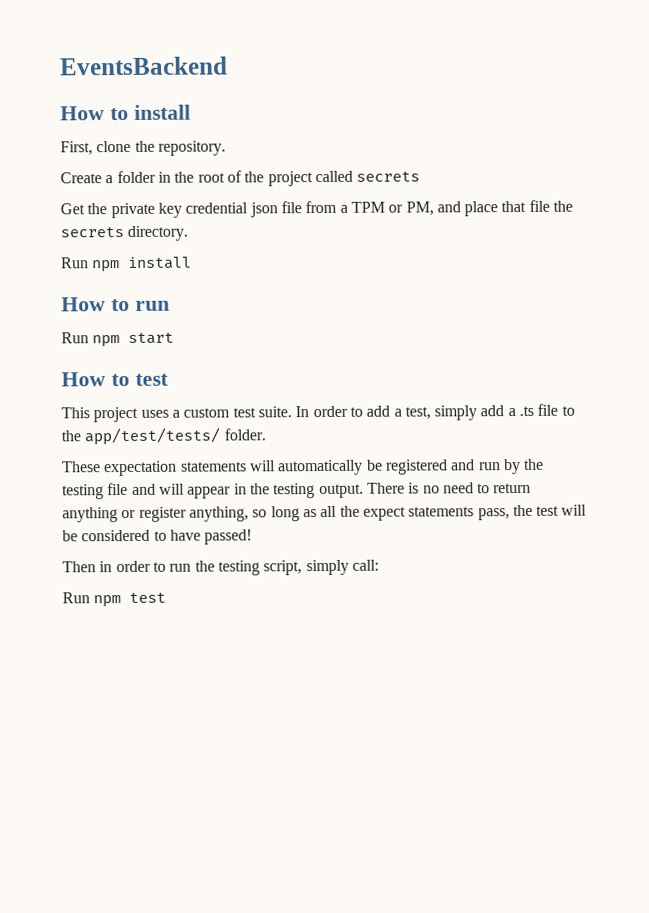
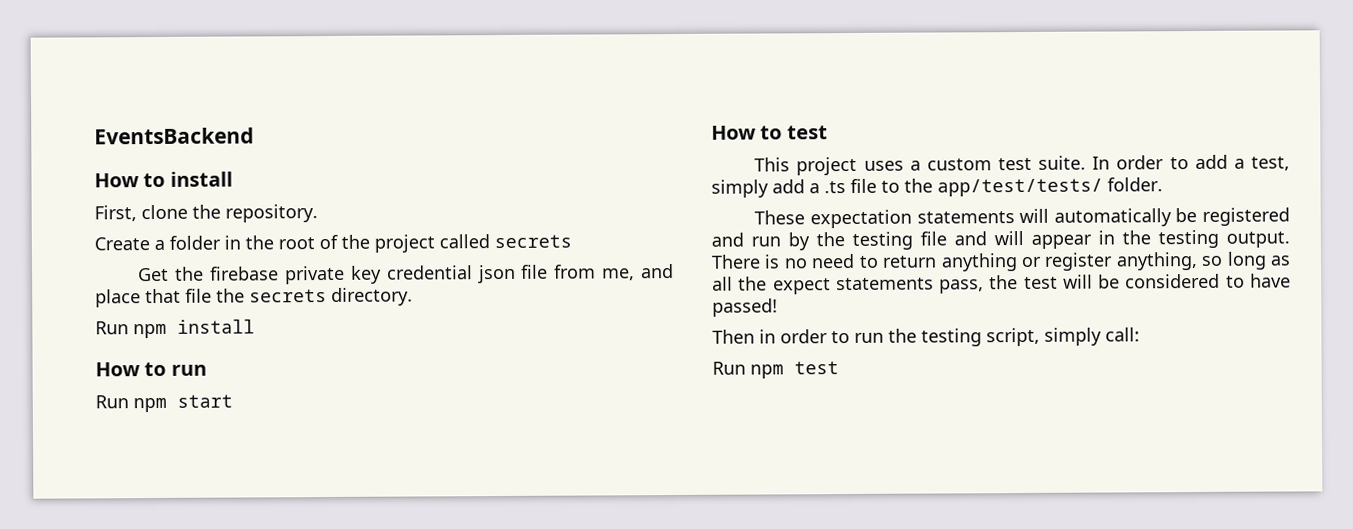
(108, 209) none -> [210,266,280,281] firebase
[339,201,434,216] a TPM or PM, -> [602,268,636,281] me,

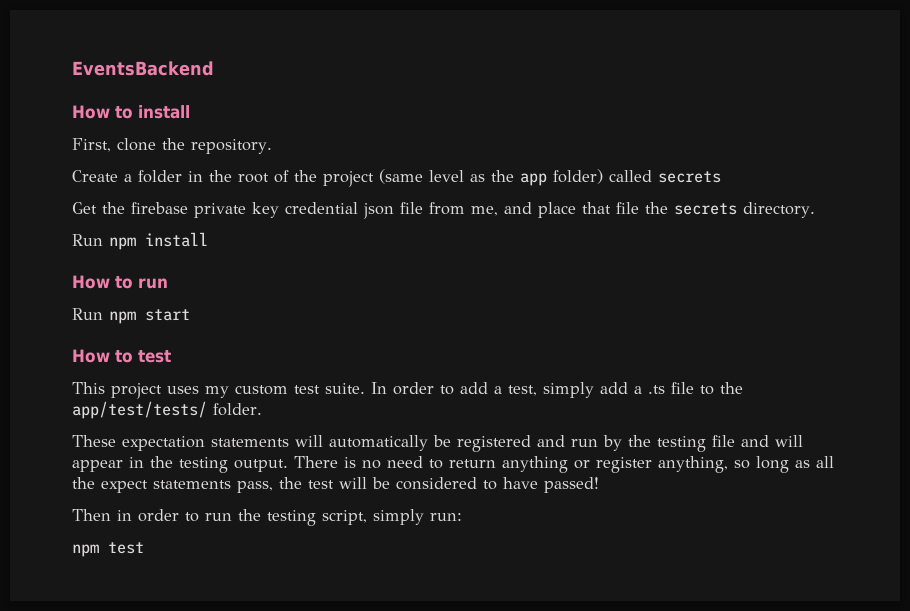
(435, 243) none -> [379,169,603,186] (same level as the app folder)
[909,160,921,171] a -> [205,386,229,398] my
[1105,327,1140,342] [712,361,746,375] call: // Run -> [430,513,462,521] run: //

